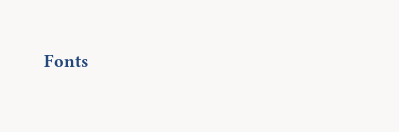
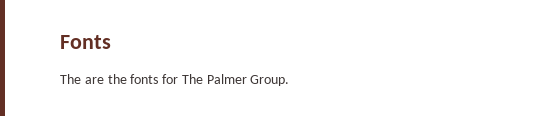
(88, 60) none -> [60,74,290,86] // The are the fonts for The Palmer Group.

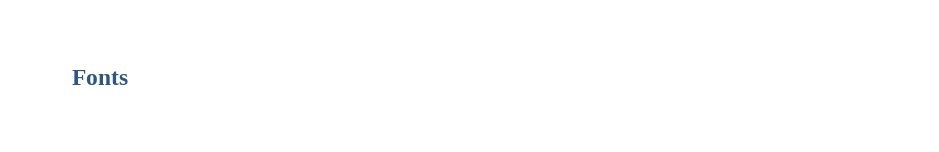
[60,74,290,86] // The are the fonts for The Palmer Group. -> (128, 77) none

